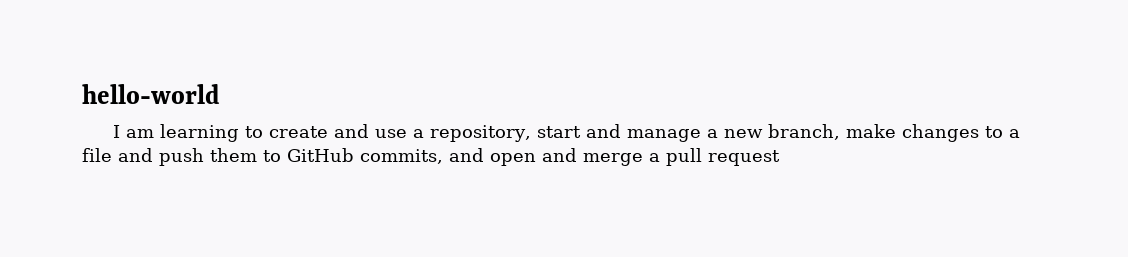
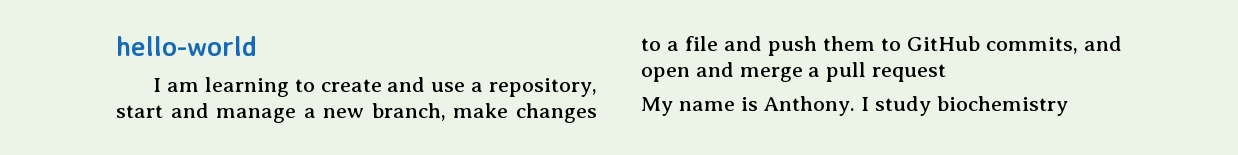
(780, 158) none -> [641,96,1068,116] // My name is Anthony. I study biochemistry

